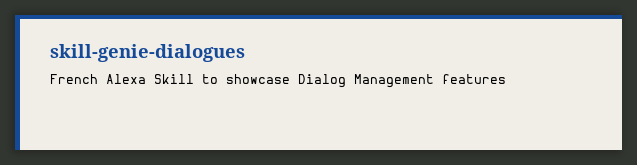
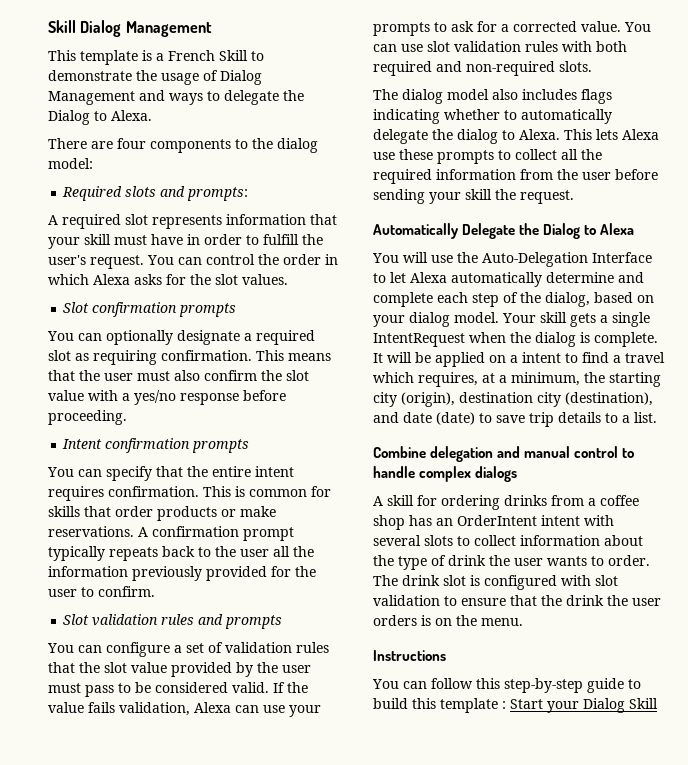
[50,44,245,62] [50,74,506,88] skill-genie-dialogues // French Alexa Skill to showcase Dialog Management features -> [48,20,212,37] [48,50,264,65] [48,70,262,85] [48,90,304,105] [48,110,152,125] [48,138,318,153] [48,158,93,169] [62,186,249,201] [48,214,337,229] [48,234,323,249] [48,254,338,269] [48,274,288,285] [63,302,237,317] [47,330,315,345] [48,350,331,365] [48,370,309,381] [48,390,286,405] [48,410,127,425] [62,438,250,453] [47,466,294,481] [48,486,331,501] [48,506,276,521] [48,526,294,541] [48,546,314,561] [48,566,316,581] [48,586,155,597] [63,614,283,629] [47,642,329,657] [48,662,311,677] [48,682,308,697] [48,702,321,717] [373,21,651,36] [373,41,627,52] [373,61,592,76] [373,89,612,104] [373,109,612,124] [373,129,659,144] [373,149,602,164] [373,169,658,184] [373,189,574,204] [373,223,635,239] [372,252,652,267] [373,272,644,287] [373,292,654,307] [373,312,650,327] [373,332,658,347] [373,352,665,367] [373,372,661,387] [373,392,653,407] [373,412,657,427] [373,446,635,462] [373,466,518,482] [373,495,639,510] [373,515,614,530] [373,535,643,546] [373,555,650,570] [373,575,618,590] [373,595,661,606] [373,615,523,626] [373,650,446,661] [372,678,641,693] [373,698,658,713] Skill Dialog Management // This template is a French Skill to demonstrate the usage of Dialog Management and ways to delegate the Dialog to Alexa. // There are four components to the dialog model: // Required slots and prompts: // A required slot represents information that your skill must have in order to fulfill the user's request. You can control the order in which Alexa asks for the slot values. // Slot confirmation prompts // You can optionally designate a required slot as requiring confirmation. This means that the user must also confirm the slot value with a yes/no response before proceeding. // Intent confirmation prompts // You can specify that the entire intent requires confirmation. This is common for skills that order products or make reservations. A confirmation prompt typically repeats back to the user all the information previously provided for the user to confirm. // Slot validation rules and prompts // You can configure a set of validation rules that the slot value provided by the user must pass to be considered valid. If the value fails validation, Alexa can use your prompts to ask for a corrected value. You can use slot validation rules with both required and non-required slots. // The dialog model also includes flags indicating whether to automatically delegate the dialog to Alexa. This lets Alexa use these prompts to collect all the required information from the user before sending your skill the request. // Automatically Delegate the Dialog to Alexa // You will use the Auto-Delegation Interface to let Alexa automatically determine and complete each step of the dialog, based on your dialog model. Your skill gets a single IntentRequest when the dialog is complete. It will be applied on a intent to find a travel which requires, at a minimum, the starting city (origin), destination city (destination), and date (date) to save trip details to a list. // Combine delegation and manual control to handle complex dialogs // A skill for ordering drinks from a coffee shop has an OrderIntent intent with several slots to collect information about the type of drink the user wants to order. The drink slot is configured with slot validation to ensure that the drink the user orders is on the menu. // Instructions // You can follow this step-by-step guide to build this template : Start your Dialog Skill

